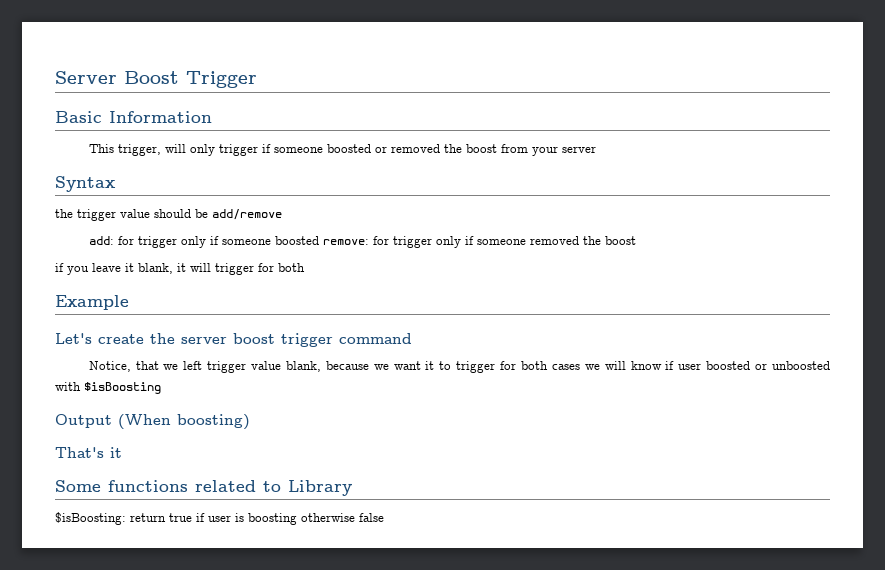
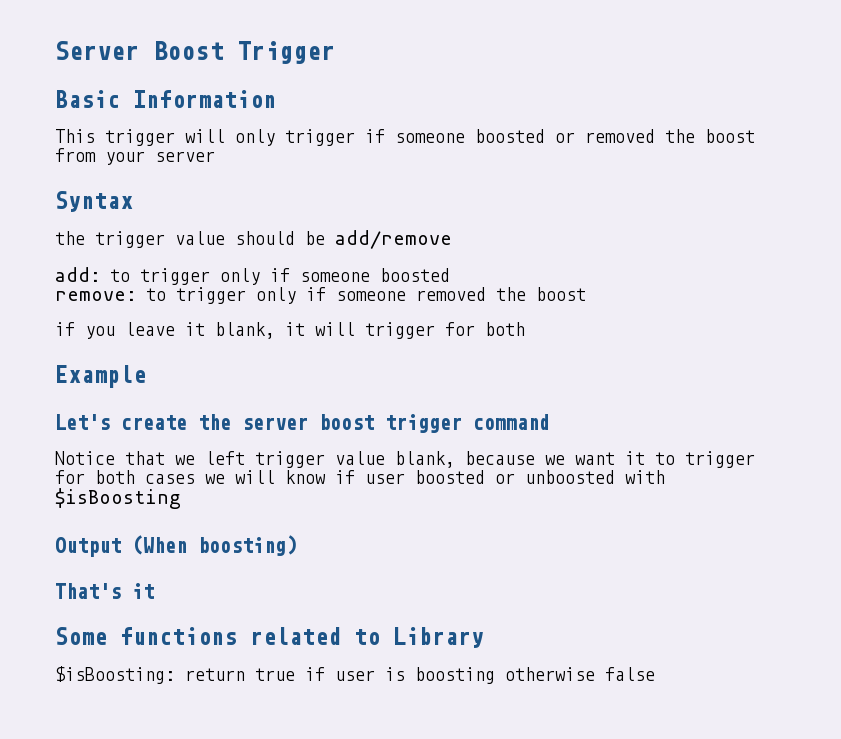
[117,144,161,156] trigger, -> [105,129,175,146] trigger
[117,236,134,245] for -> [110,269,130,282] to
[322,236,389,245] remove: for -> [55,288,166,301] // remove: to
[88,361,131,372] Notice, -> [55,451,115,465] Notice

